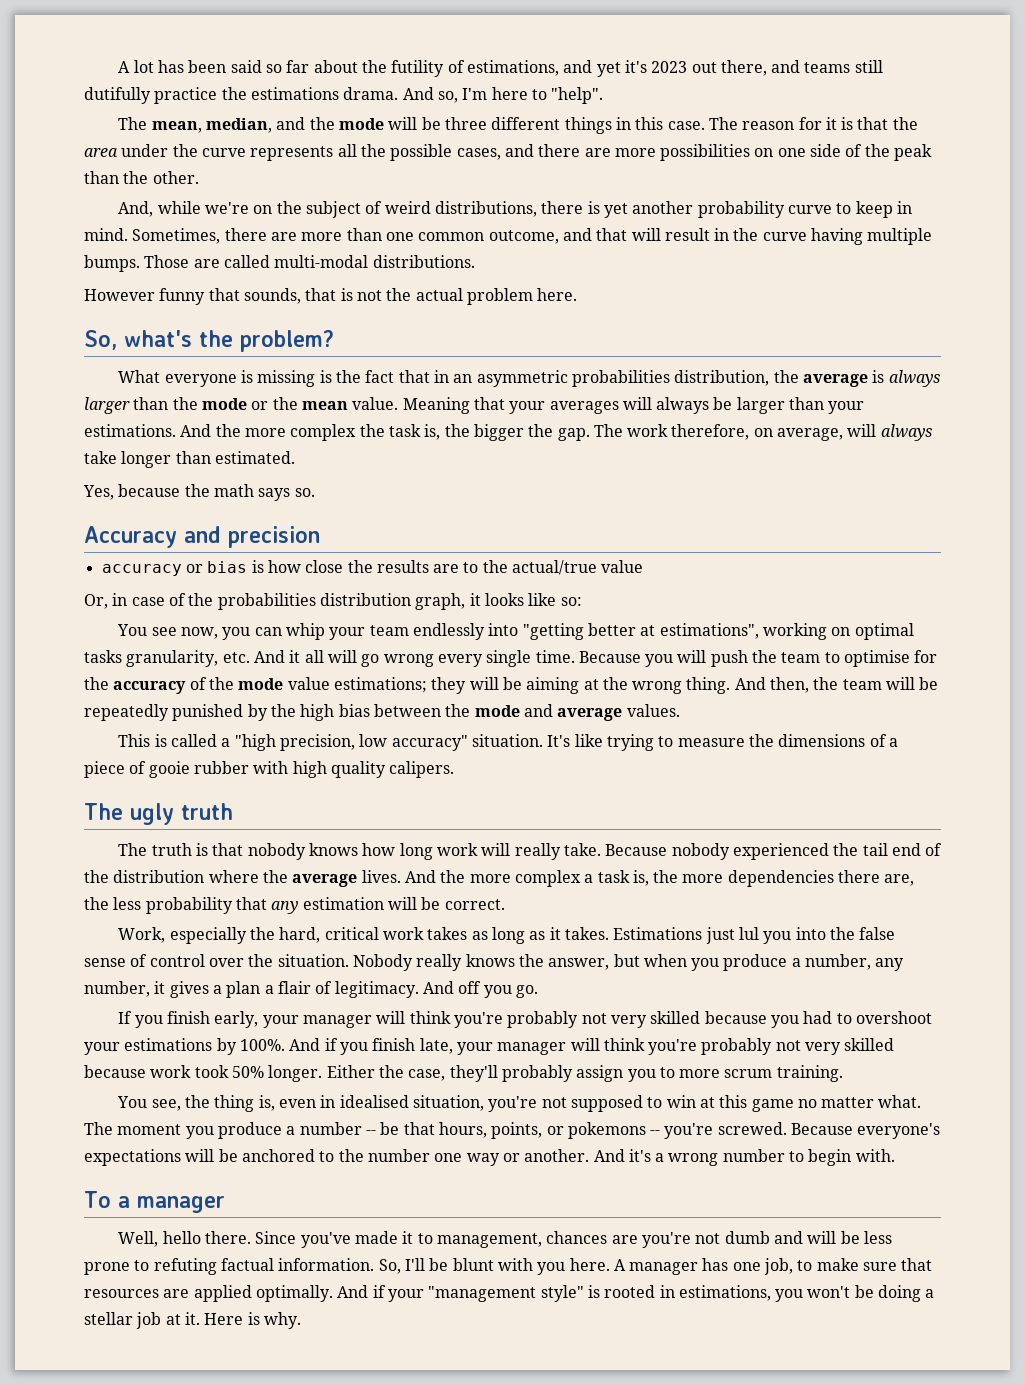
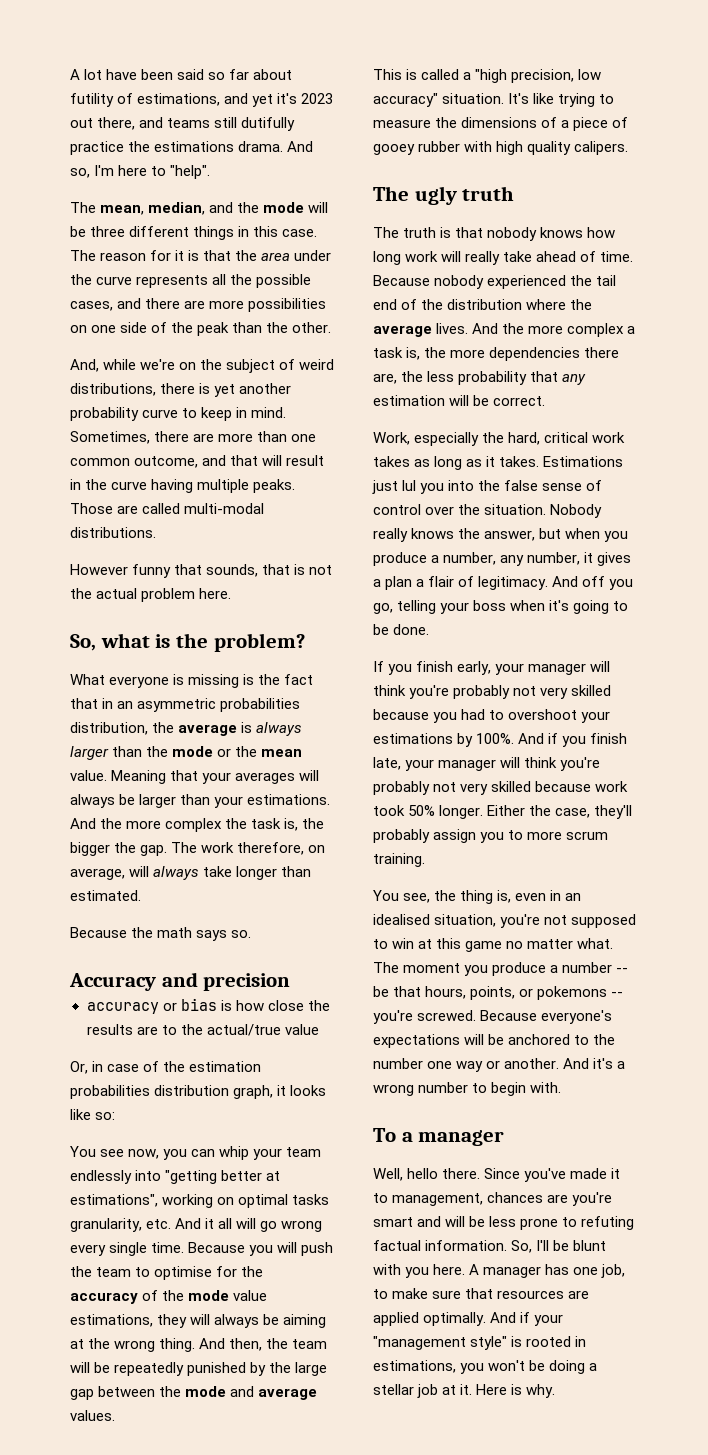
[158,60,185,73] has -> [106,69,138,80] have
[361,60,387,73] the -> (293, 74) none
[84,255,140,272] bumps. -> [253,479,296,493] peaks.
[124,330,192,347] what's -> [100,633,171,648] what is
[83,484,181,500] Yes, because -> [70,927,127,938] Because
(214, 599) none -> [189,1061,262,1072] estimation
[333,677,427,693] estimations; -> [70,1314,153,1327] estimations,
(499, 683) none -> [214,1314,260,1328] always
[300,704,370,721] high bias -> [295,1362,328,1376] [70,1389,94,1400] large gap
[148,761,190,778] gooie -> [373,144,415,155] gooey
[563,843,601,856] take. -> [503,251,634,262] take ahead of time.
[515,985,538,998] go. -> [373,600,629,614] [373,624,430,635] go, telling your boss when it's going to be done.
(336, 1101) none -> [565,893,582,901] an
[695,1231,770,1244] not dumb -> [373,1217,413,1227] smart

